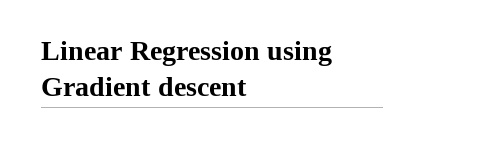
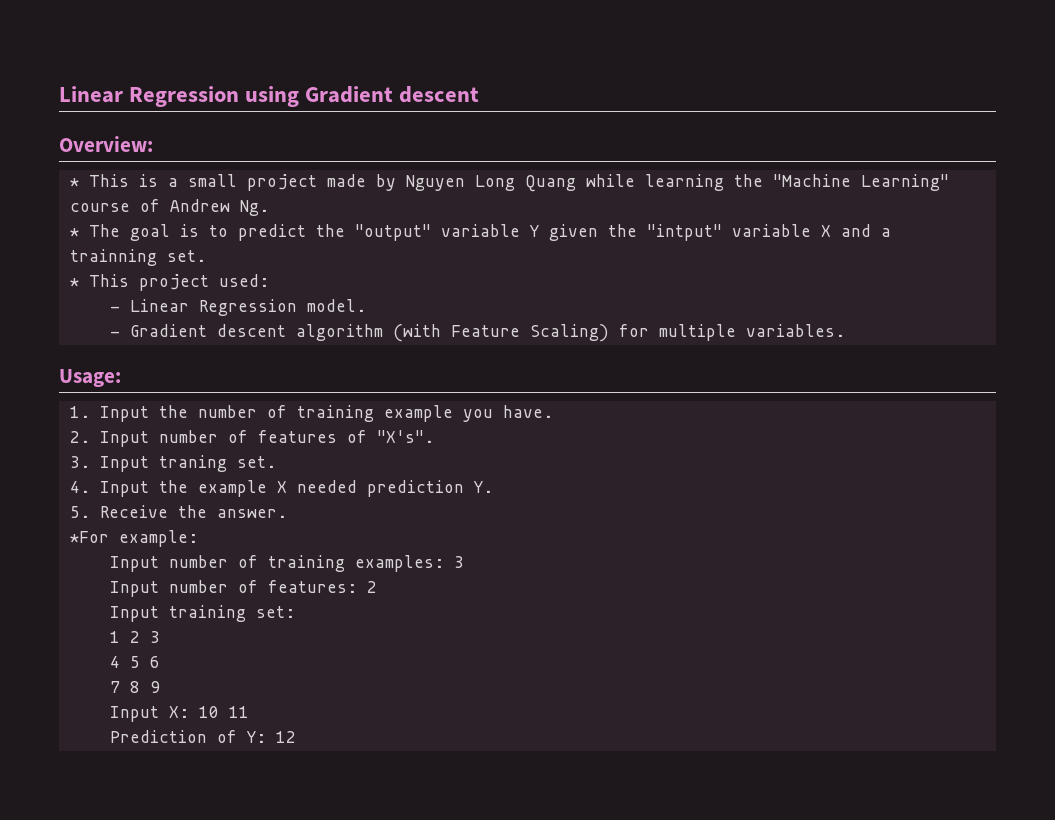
(247, 86) none -> [59,136,153,152] [69,174,949,192] [69,199,269,216] [69,224,891,241] [69,249,206,266] [69,274,269,291] [109,299,366,316] [109,324,845,342] [59,369,121,387] [69,405,553,422] [69,430,434,447] [69,455,276,472] [69,480,493,497] [69,505,287,518] [69,530,198,547] [109,555,464,572] [109,580,377,597] [109,605,295,622] [109,631,160,643] [109,656,160,668] [109,681,160,693] [109,706,249,722] [109,730,296,743] // Overview: // * This is a small project made by Nguyen Long Quang while learning the "Machine Learning" course of Andrew Ng. // * The goal is to predict the "output" variable Y given the "intput" variable X and a trainning set. // * This project used: // - Linear Regression model. // - Gradient descent algorithm (with Feature Scaling) for multiple variables. // Usage: // 1. Input the number of training example you have. // 2. Input number of features of "X's". // 3. Input traning set. // 4. Input the example X needed prediction Y. // 5. Receive the answer. // *For example: // Input number of training examples: 3 // Input number of features: 2 // Input training set: // 1 2 3 // 4 5 6 // 7 8 9 // Input X: 10 11 // Prediction of Y: 12

